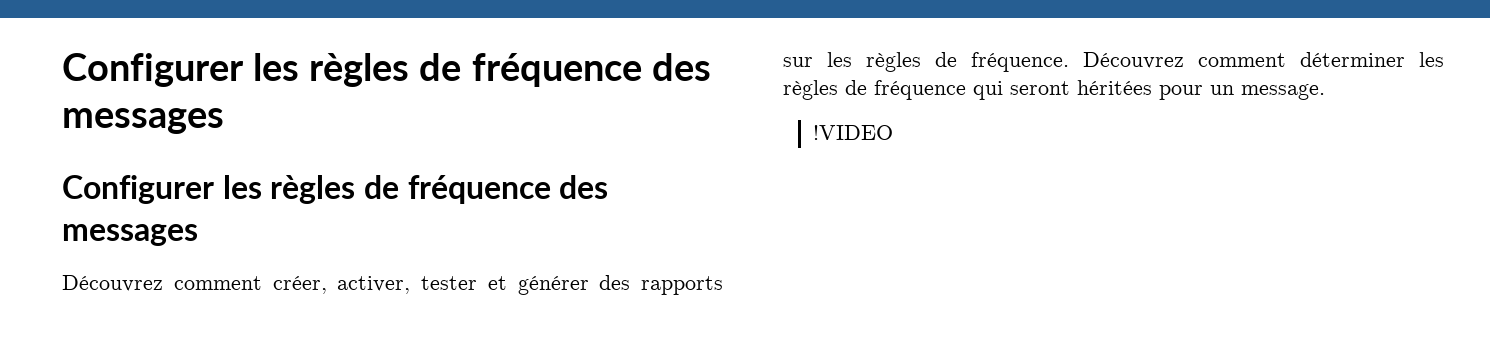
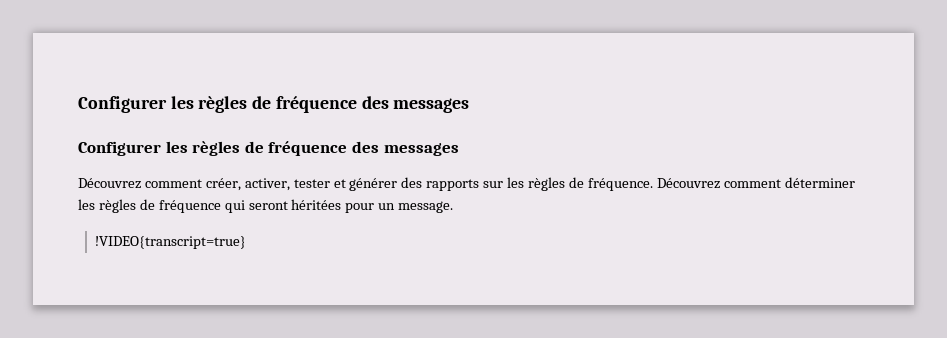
[812,125,893,140] !VIDEO -> [95,236,247,249] !VIDEO{transcript=true}

